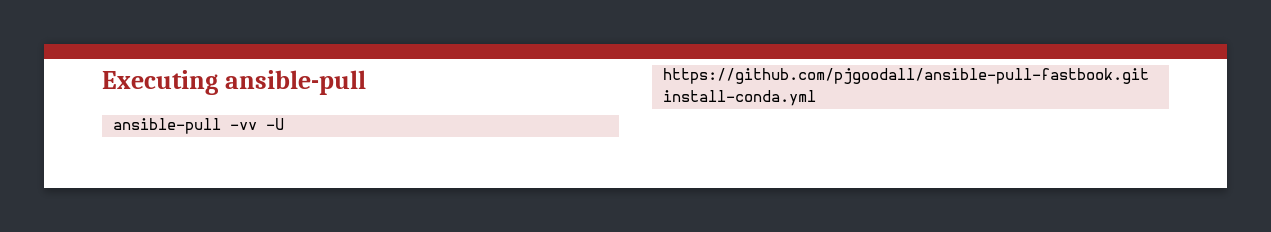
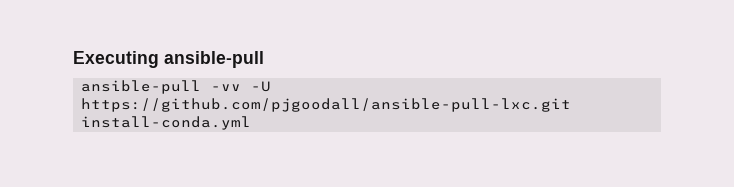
[662,68,1149,84] https://github.com/pjgoodall/ansible-pull-fastbook.git -> [81,98,572,112] https://github.com/pjgoodall/ansible-pull-lxc.git

